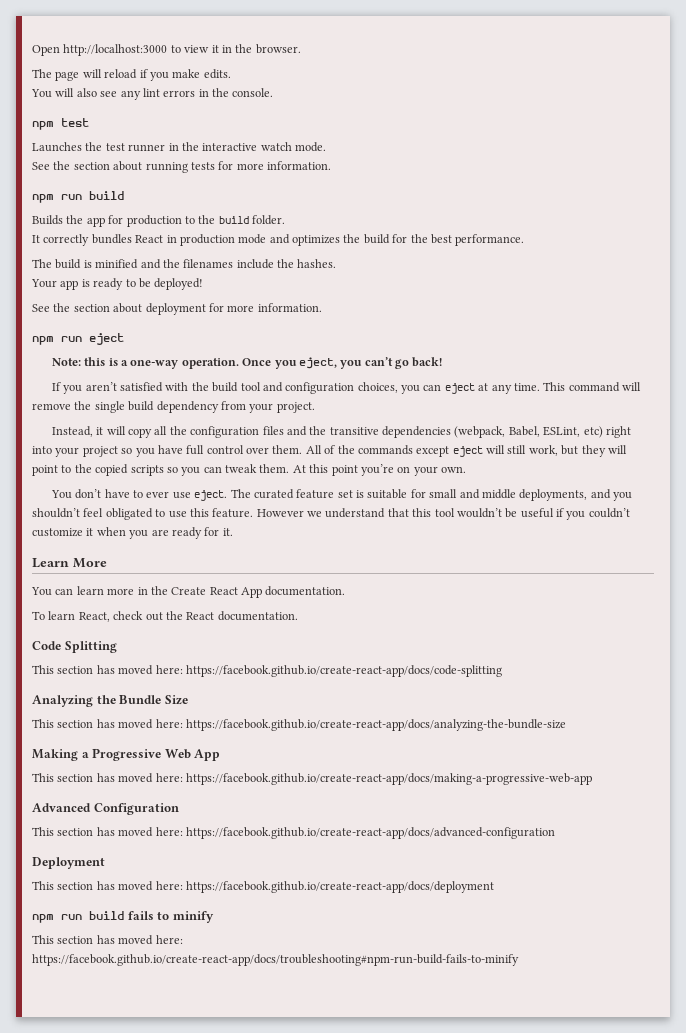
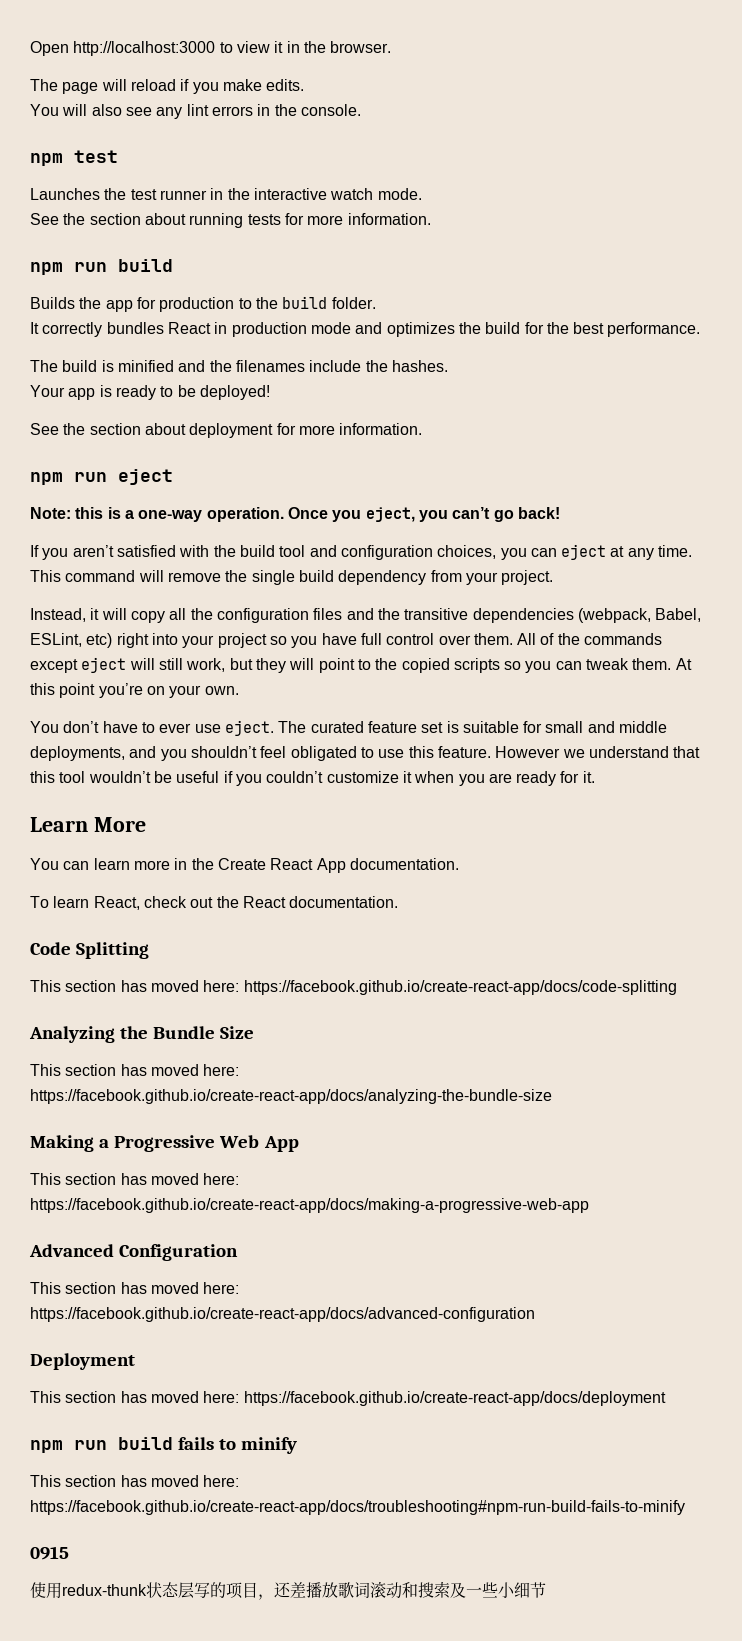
(519, 960) none -> [30,1546,69,1560] [30,1581,546,1600] // 0915 // 使用redux-thunk状态层写的项目，还差播放歌词滚动和搜索及一些小细节

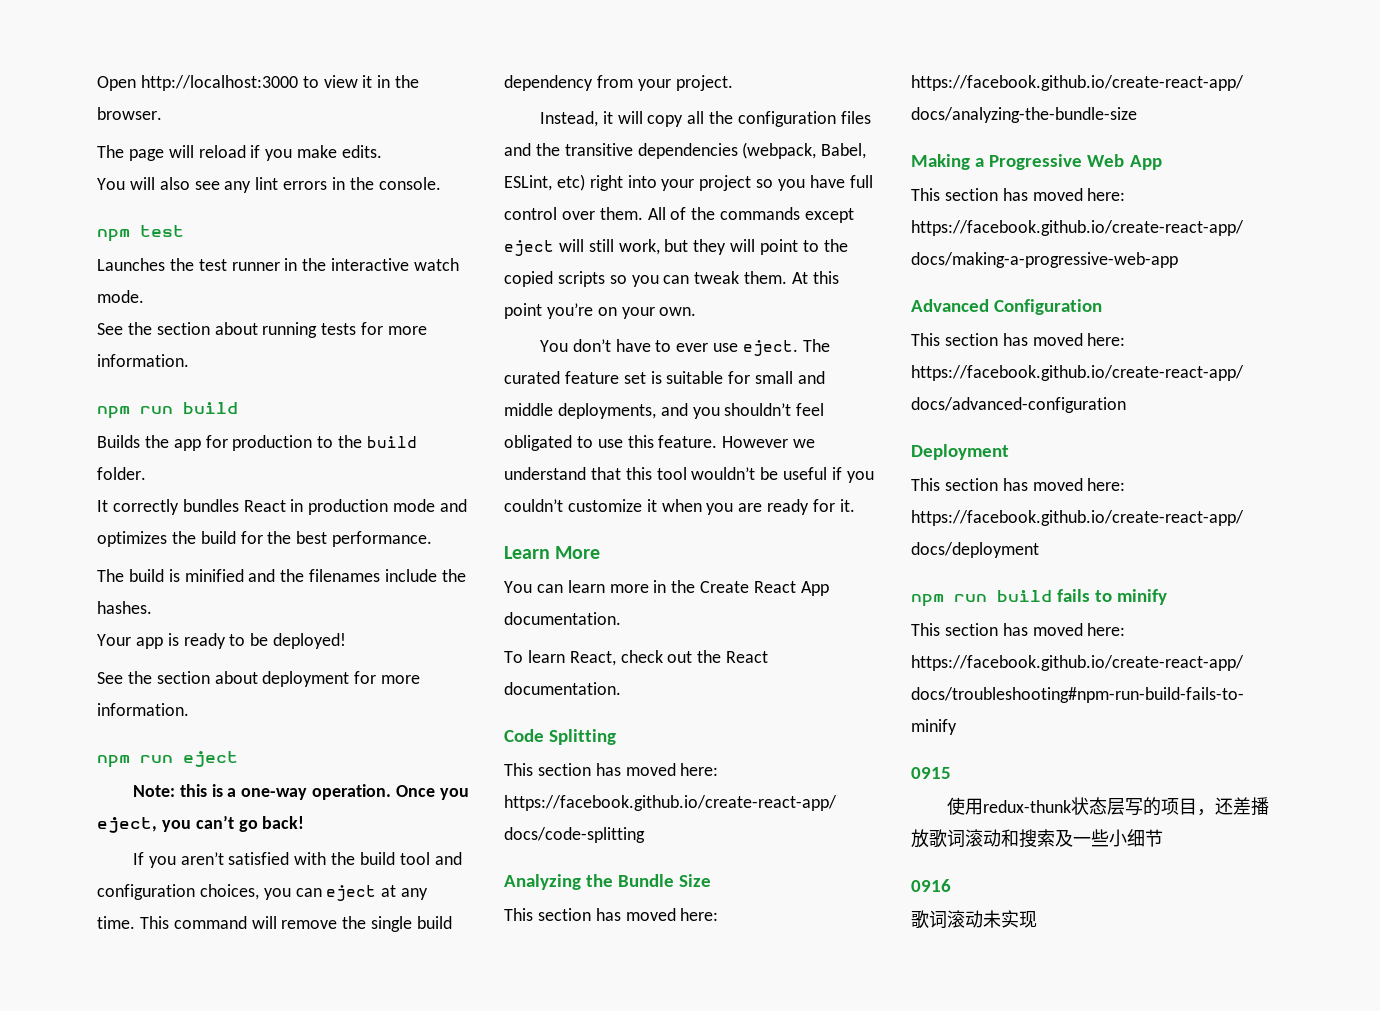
(546, 1590) none -> [911,879,951,892] [911,910,1037,929] // 0916 // 歌词滚动未实现

